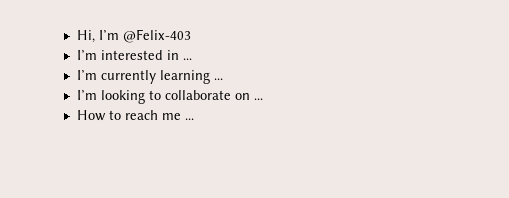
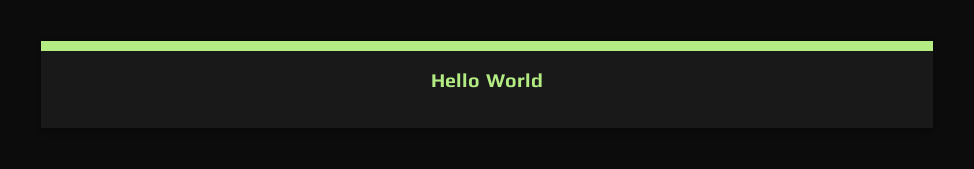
[76,29,191,43] [76,50,192,60] [76,70,223,84] [76,90,263,104] [76,110,194,121] Hi, I’m @Felix-403 // I’m interested in ... // I’m currently learning ... // I’m looking to collaborate on ... // How to reach me ... -> [431,73,543,88] Hello World

